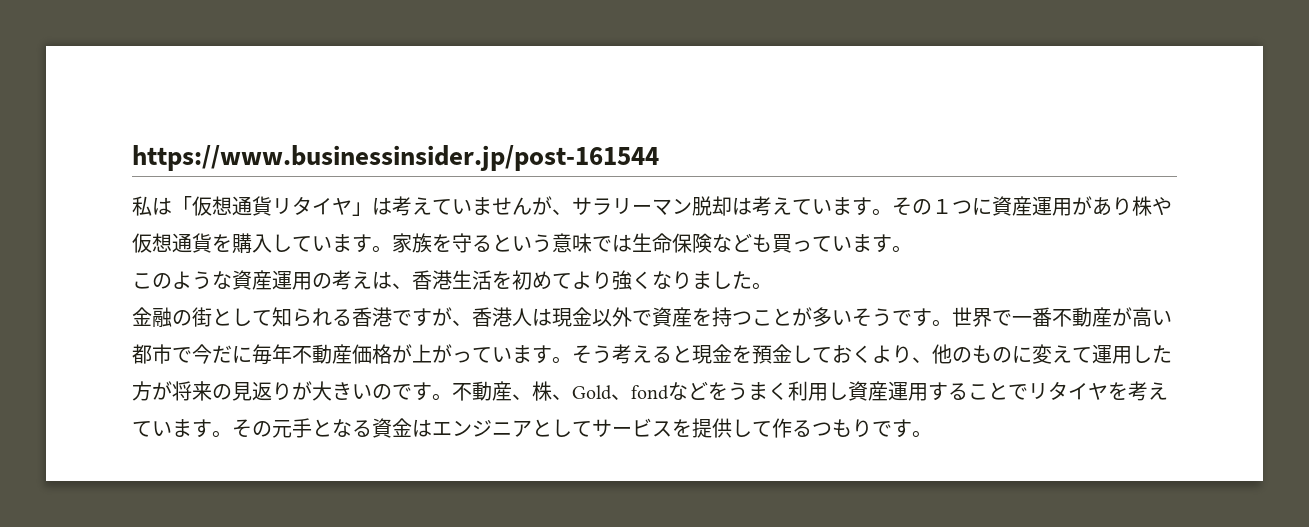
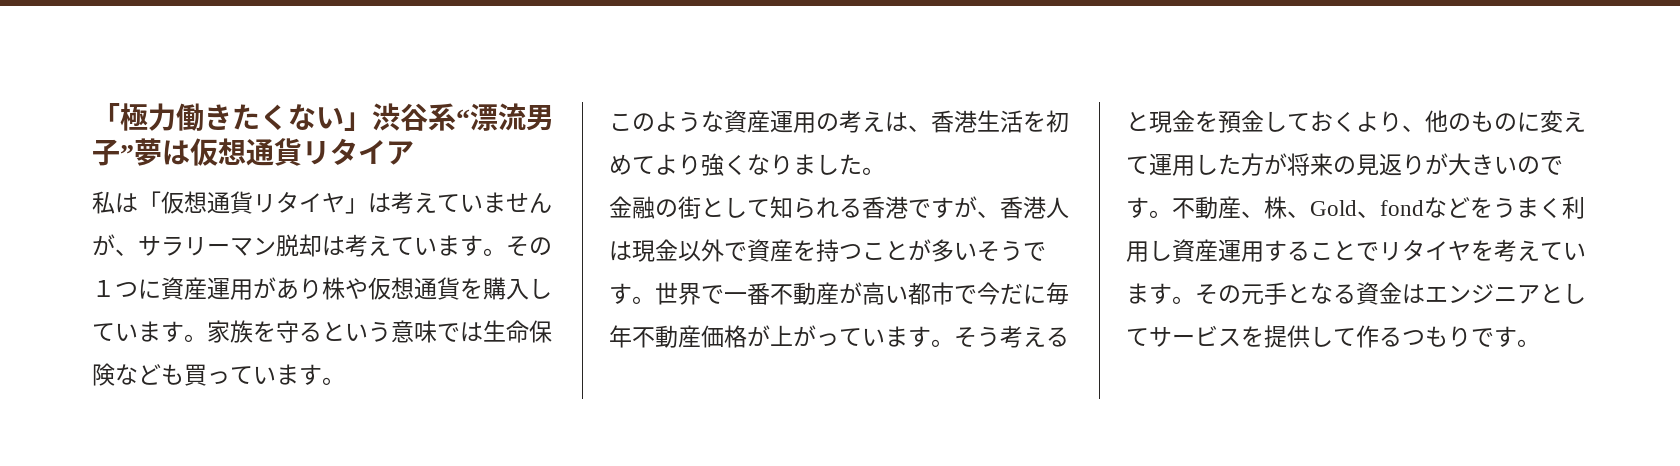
[132,145,659,171] https://www.businessinsider.jp/post-161544 -> [92,103,554,131] [92,138,414,166] 「極力働きたくない」渋谷系“漂流男子”夢は仮想通貨リタイア

